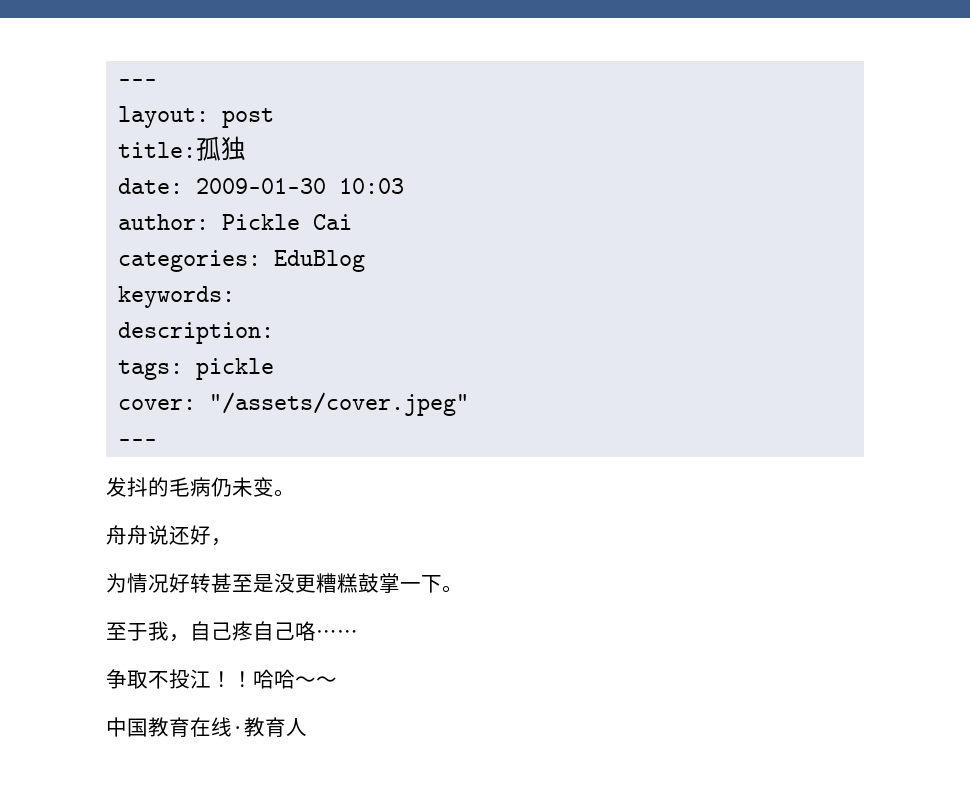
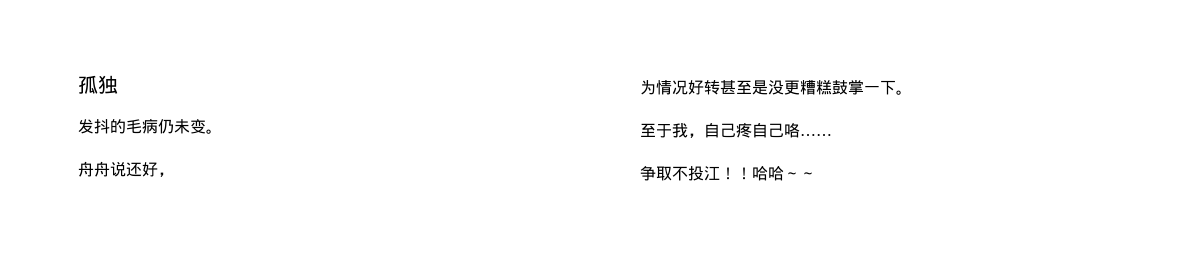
[118,79,158,86] [118,106,275,128] [118,136,247,161] [118,178,405,194] [118,214,353,230] [118,250,366,272] [118,286,236,308] [118,322,275,344] [118,358,275,380] [118,392,470,416] [118,439,158,446] --- // layout: post // title:孤独 // date: 2009-01-30 10:03 // author: Pickle Cai // categories: EduBlog // keywords: // description: // tags: pickle // cover: "/assets/cover.jpeg" // --- -> [78,75,118,94] 孤独
[106,717,307,737] // 中国教育在线·教育人 -> (816, 175) none

